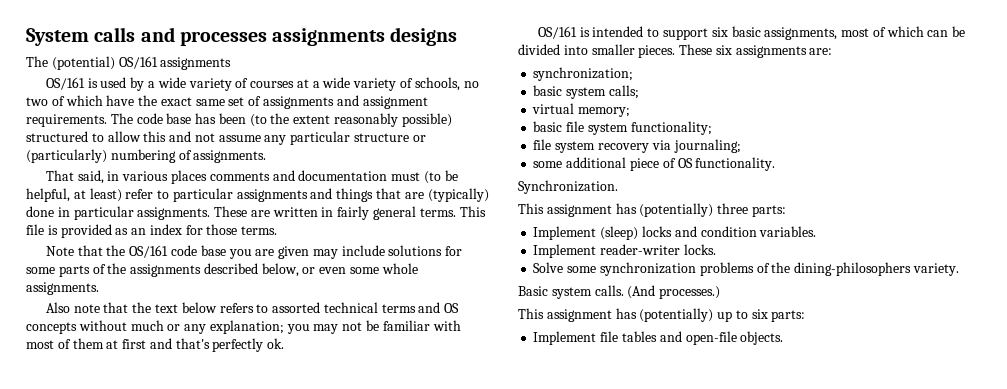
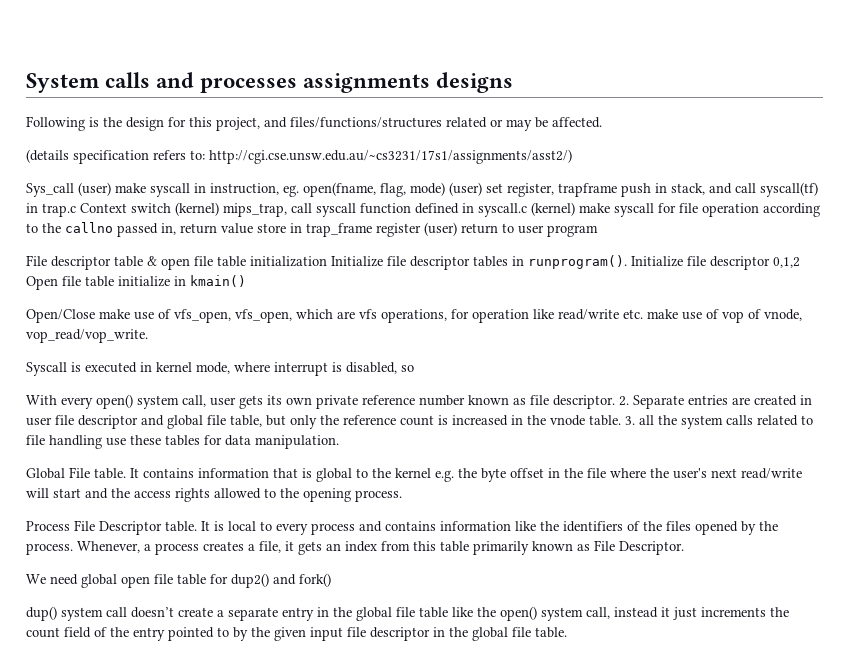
[26,56,232,70] [45,77,479,91] [26,95,428,109] [26,113,452,127] [26,131,426,145] [26,149,267,163] [45,170,458,184] [26,188,489,202] [26,206,486,220] [26,224,278,238] [45,245,463,259] [26,263,418,277] [26,282,99,295] [45,302,460,313] [26,320,461,334] [26,338,285,352] [537,26,966,40] [518,44,833,58] [533,67,634,81] [533,85,639,99] [532,103,631,117] [533,121,712,135] [533,139,741,153] [533,157,776,171] [518,180,618,194] [518,203,786,217] [533,226,817,240] [533,244,716,258] [533,262,959,276] [518,285,721,299] [518,308,806,322] [533,331,784,345] The (potential) OS/161 assignments // OS/161 is used by a wide variety of courses at a wide variety of schools, no two of which have the exact same set of assignments and assignment requirements. The code base has been (to the extent reasonably possible) structured to allow this and not assume any particular structure or (particularly) numbering of assignments. // That said, in various places comments and documentation must (to be helpful, at least) refer to particular assignments and things that are (typically) done in particular assignments. These are written in fairly general terms. This file is provided as an index for those terms. // Note that the OS/161 code base you are given may include solutions for some parts of the assignments described below, or even some whole assignments. // Also note that the text below refers to assorted technical terms and OS concepts without much or any explanation; you may not be familiar with most of them at first and that's perfectly ok. // OS/161 is intended to support six basic assignments, most of which can be divided into smaller pieces. These six assignments are: // synchronization; // basic system calls; // virtual memory; // basic file system functionality; // file system recovery via journaling; // some additional piece of OS functionality. // Synchronization. // This assignment has (potentially) three parts: // Implement (sleep) locks and condition variables. // Implement reader-writer locks. // Solve some synchronization problems of the dining-philosophers variety. // Basic system calls. (And processes.) // This assignment has (potentially) up to six parts: // Implement file tables and open-file objects. -> [26,116,602,131] [26,149,572,164] [26,182,818,197] [26,202,820,217] [26,222,598,237] [26,255,800,270] [26,275,246,290] [26,309,802,323] [26,329,148,343] [26,362,414,376] [26,394,812,409] [26,415,813,429] [26,435,339,449] [26,467,802,482] [26,488,402,502] [26,520,778,535] [26,540,684,555] [26,573,331,588] [26,606,789,621] [26,627,567,641] Following is the design for this project, and files/functions/structures related or may be affected. // (details specification refers to: http://cgi.cse.unsw.edu.au/~cs3231/17s1/assignments/asst2/) // Sys_call (user) make syscall in instruction, eg. open(fname, flag, mode) (user) set register, trapframe push in stack, and call syscall(tf) in trap.c Context switch (kernel) mips_trap, call syscall function defined in syscall.c (kernel) make syscall for file operation according to the callno passed in, return value store in trap_frame register (user) return to user program // File descriptor table & open file table initialization Initialize file descriptor tables in runprogram(). Initialize file descriptor 0,1,2 Open file table initialize in kmain() // Open/Close make use of vfs_open, vfs_open, which are vfs operations, for operation like read/write etc. make use of vop of vnode, vop_read/vop_write. // Syscall is executed in kernel mode, where interrupt is disabled, so // With every open() system call, user gets its own private reference number known as file descriptor. 2. Separate entries are created in user file descriptor and global file table, but only the reference count is increased in the vnode table. 3. all the system calls related to file handling use these tables for data manipulation. // Global File table. It contains information that is global to the kernel e.g. the byte offset in the file where the user's next read/write will start and the access rights allowed to the opening process. // Process File Descriptor table. It is local to every process and contains information like the identifiers of the files opened by the process. Whenever, a process creates a file, it gets an index from this table primarily known as File Descriptor. // We need global open file table for dup2() and fork() // dup() system call doesn’t create a separate entry in the global file table like the open() system call, instead it just increments the count field of the entry pointed to by the given input file descriptor in the global file table.

